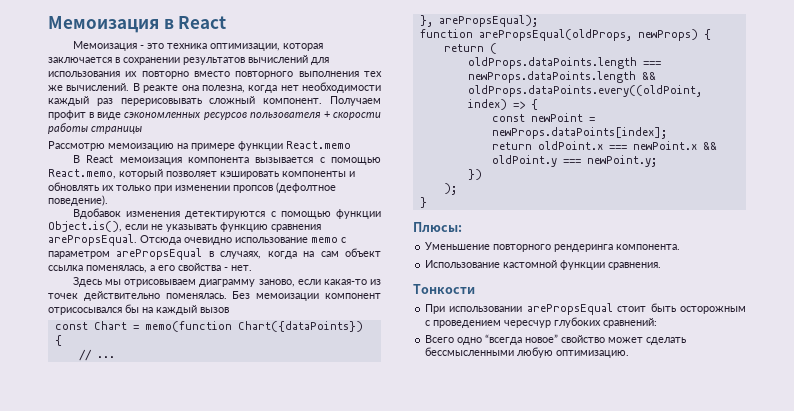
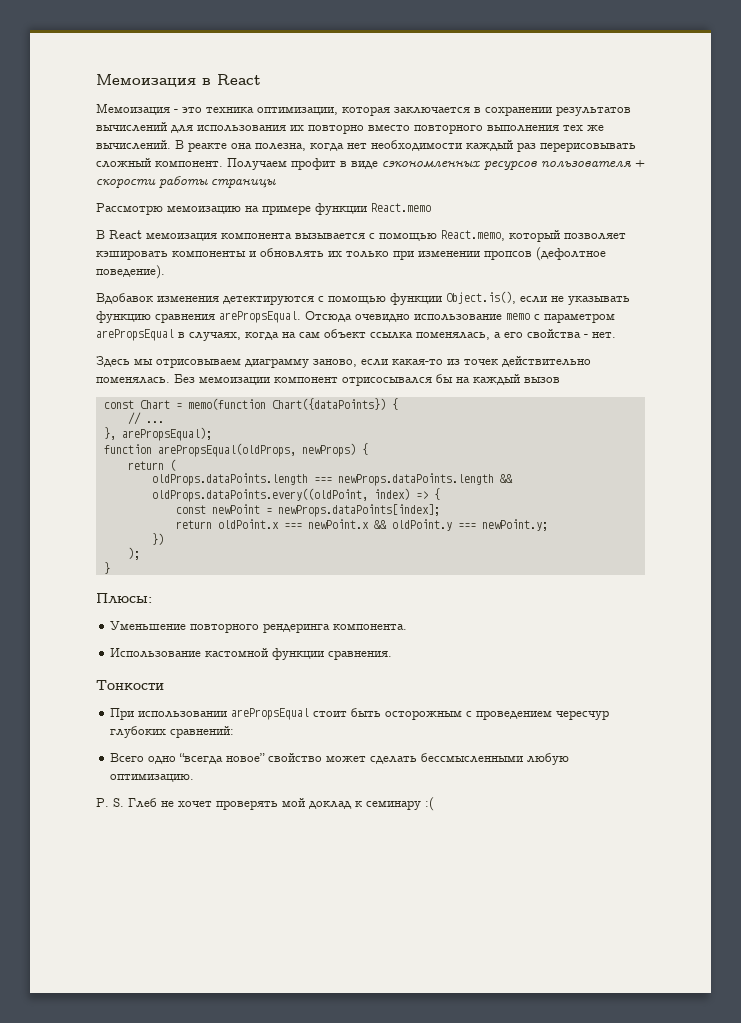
(630, 354) none -> [96,797,434,811] // P. S. Глеб не хочет проверять мой доклад к семинару :(

